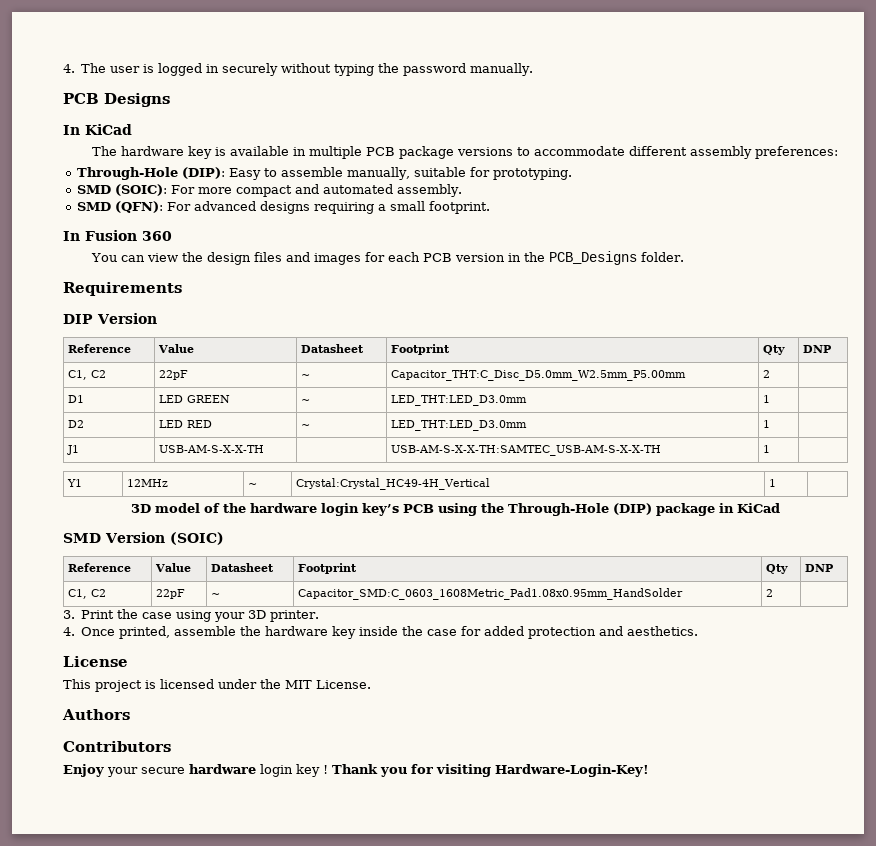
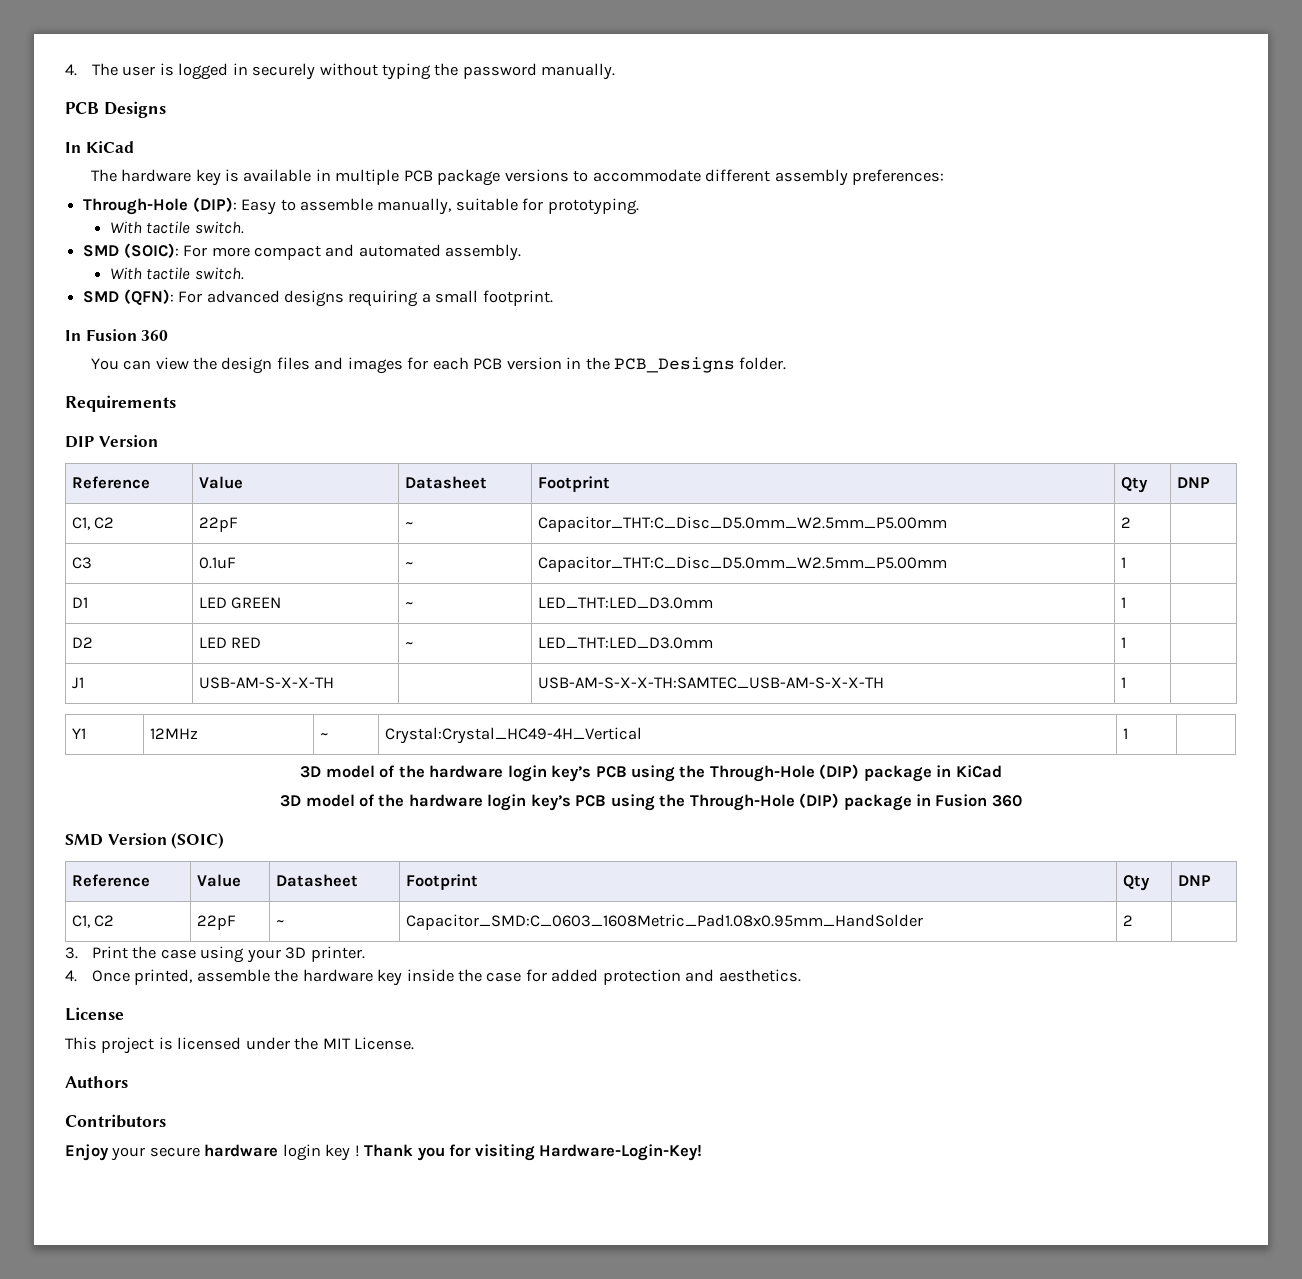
(572, 174) none -> [109,221,244,234] // With tactile switch.
(462, 190) none -> [109,267,244,280] // With tactile switch.
(771, 374) none -> [71,557,92,569] [198,557,236,569] [404,562,414,568] [537,556,947,572] [1120,557,1126,568] // C3 | 0.1uF | ~ | Capacitor_THT:C_Disc_D5.0mm_W2.5mm_P5.00mm | 1 |
(780, 508) none -> [280,793,1022,811] // 3D model of the hardware login key’s PCB using the Through-Hole (DIP) package in Fusion 360

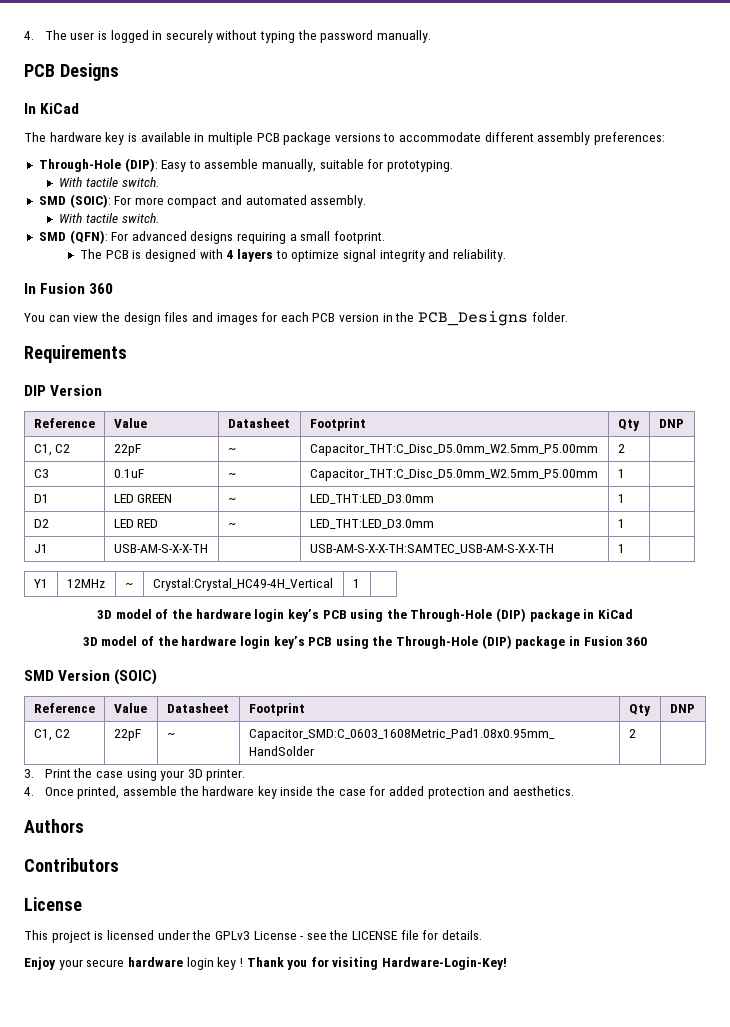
(553, 298) none -> [80,249,506,262] // The PCB is designed with 4 layers to optimize signal integrity and reliability.
(801, 975) none -> [24,819,84,833] [24,858,119,872] // Authors // Contributors
[322,1037,415,1050] [65,1076,128,1088] [65,1114,166,1128] MIT License. // Authors // Contributors -> [214,930,483,940] GPLv3 License - see the LICENSE file for details.

